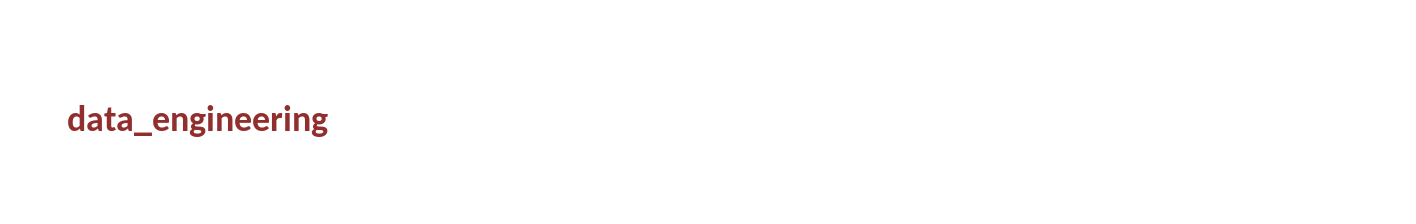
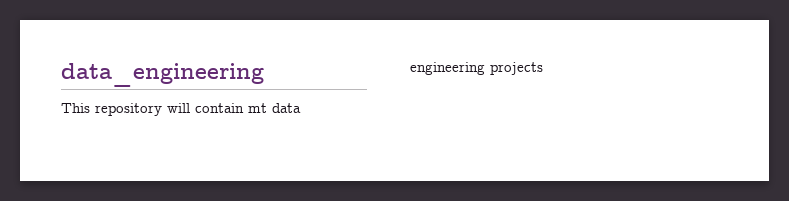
(328, 121) none -> [61,103,301,116] [410,62,543,75] // This repository will contain mt data engineering projects

